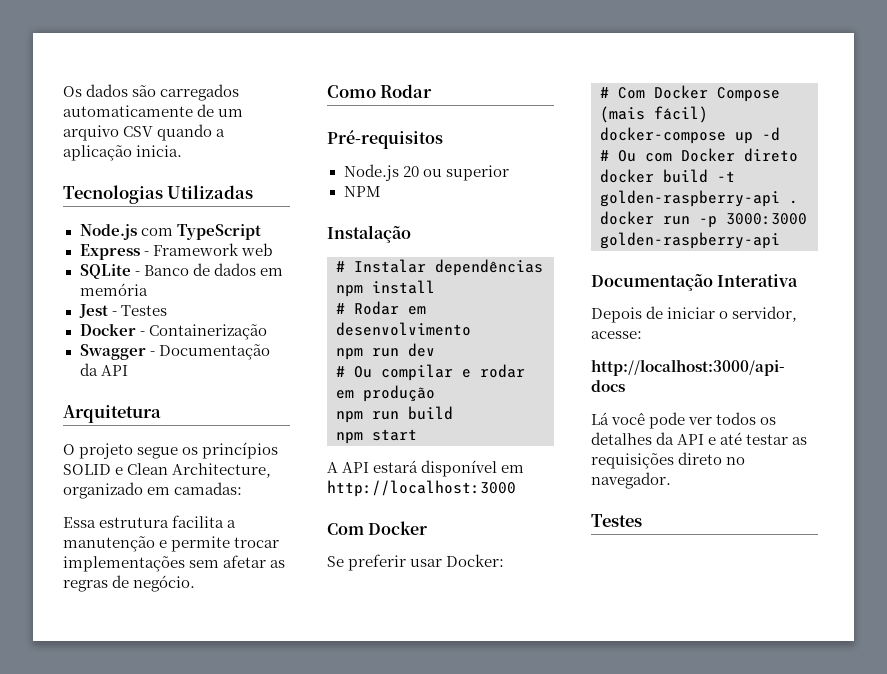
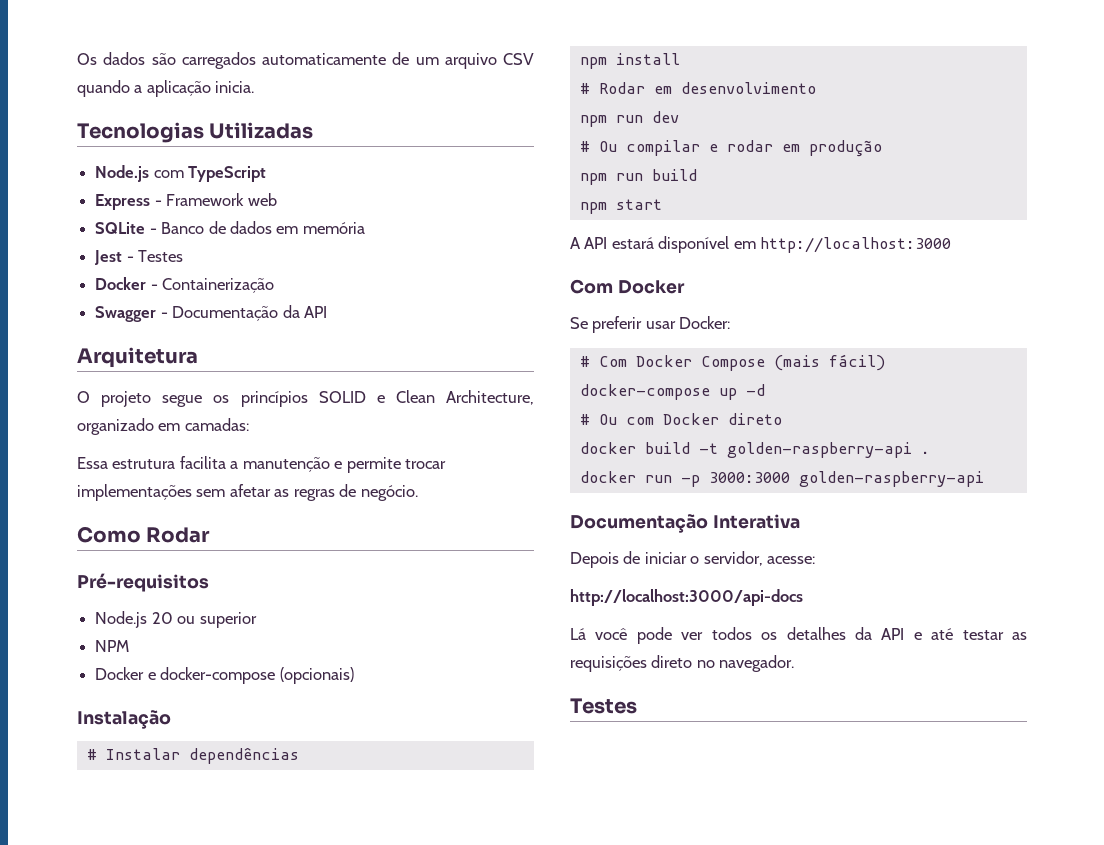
(381, 191) none -> [95,667,354,684] // Docker e docker-compose (opcionais)

